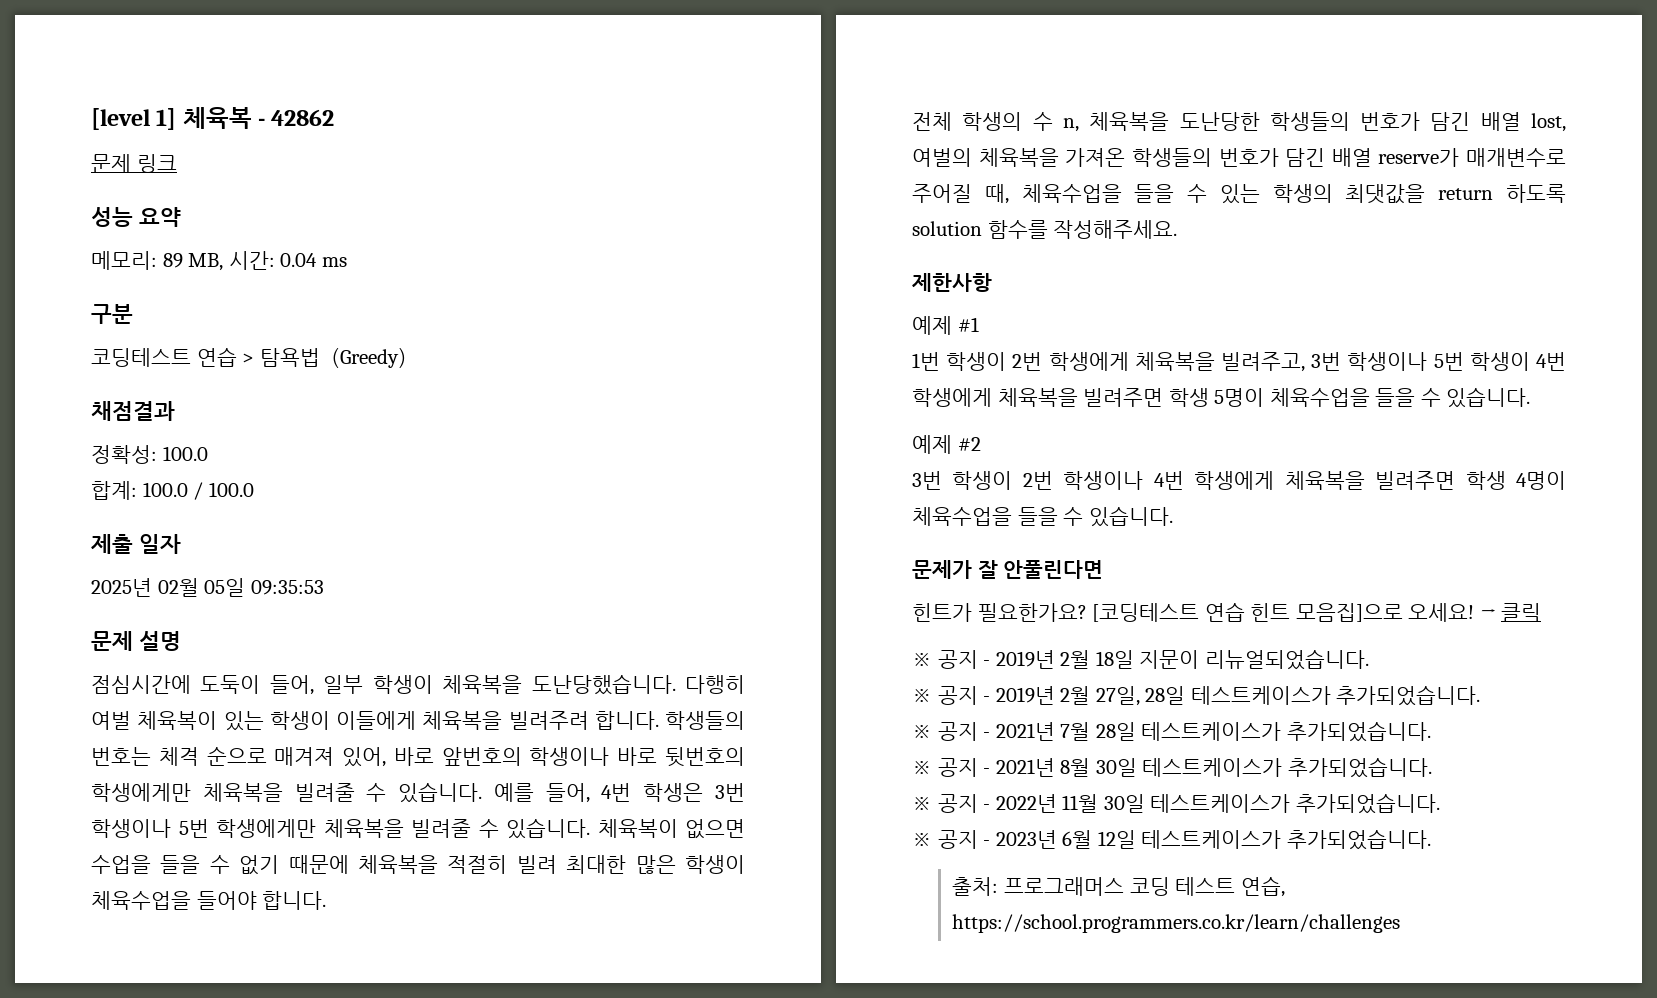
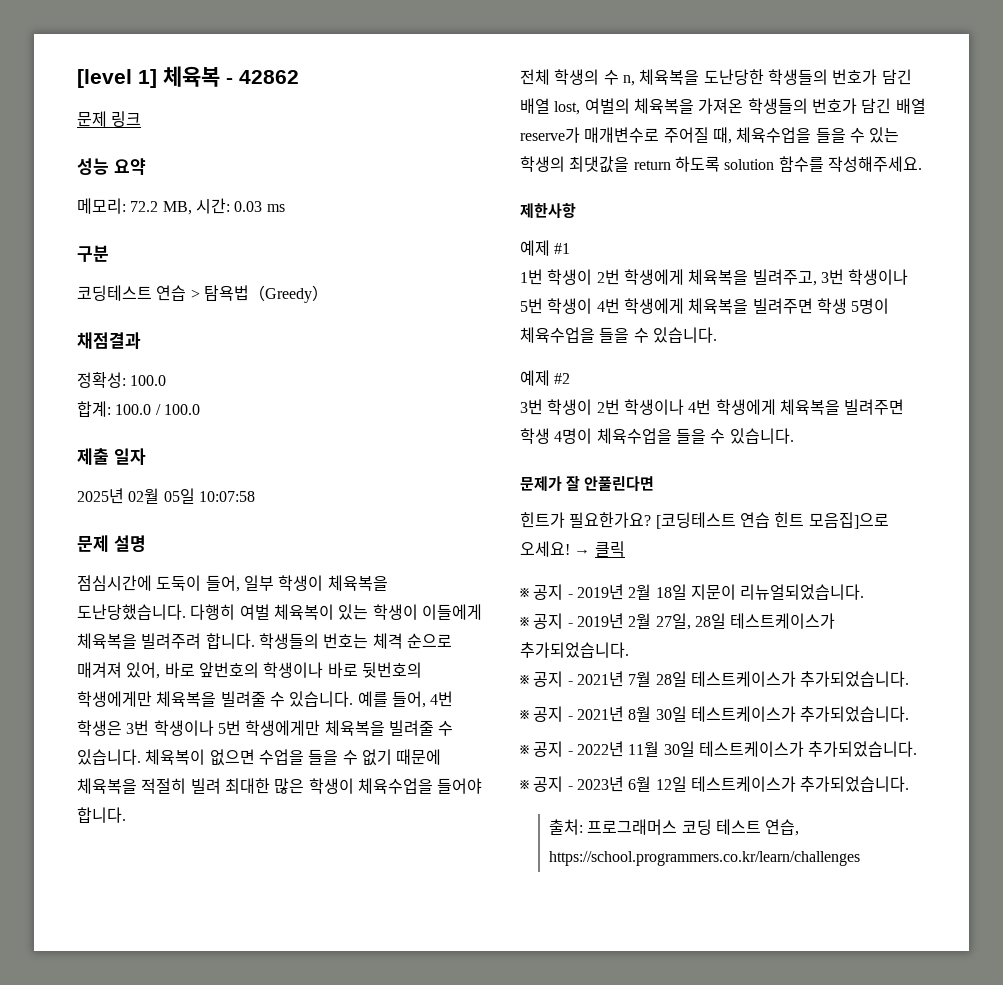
[162,253,183,268] 89 -> [130,201,159,212] 72.2
[280,253,318,267] 0.04 -> [234,201,263,212] 0.03
[250,580,324,595] 09:35:53 -> [198,491,255,502] 10:07:58

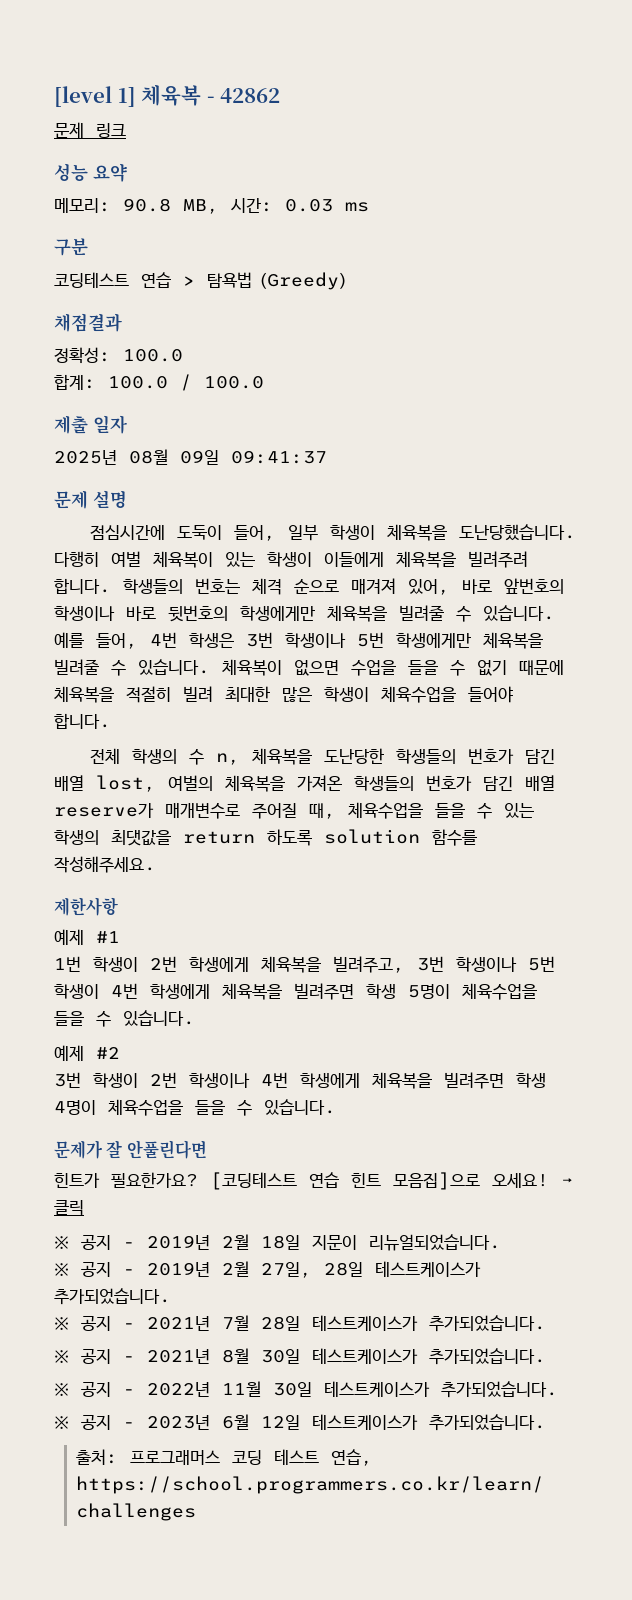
[130,201,159,212] 72.2 -> [123,198,171,212] 90.8
[128,488,255,504] 02월 05일 10:07:58 -> [129,449,327,465] 08월 09일 09:41:37

